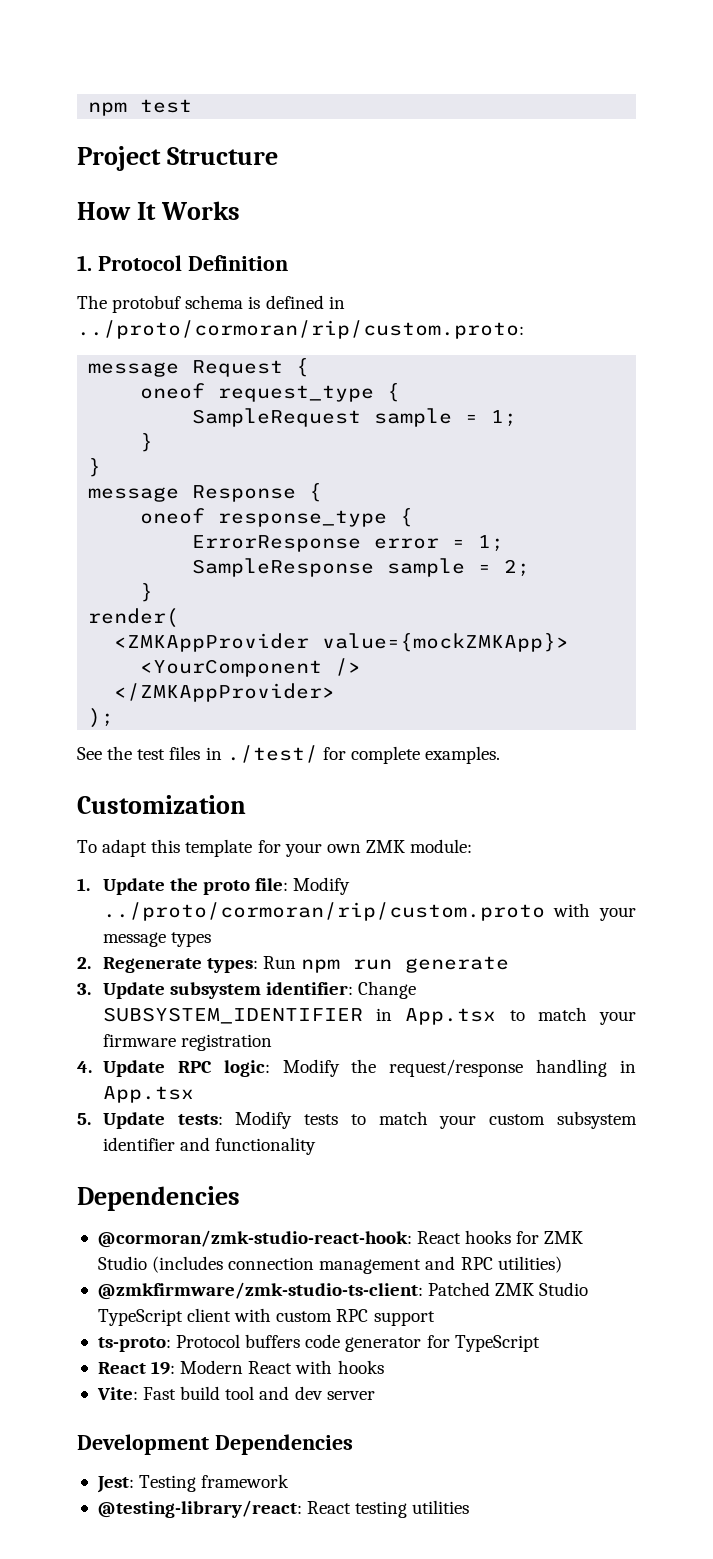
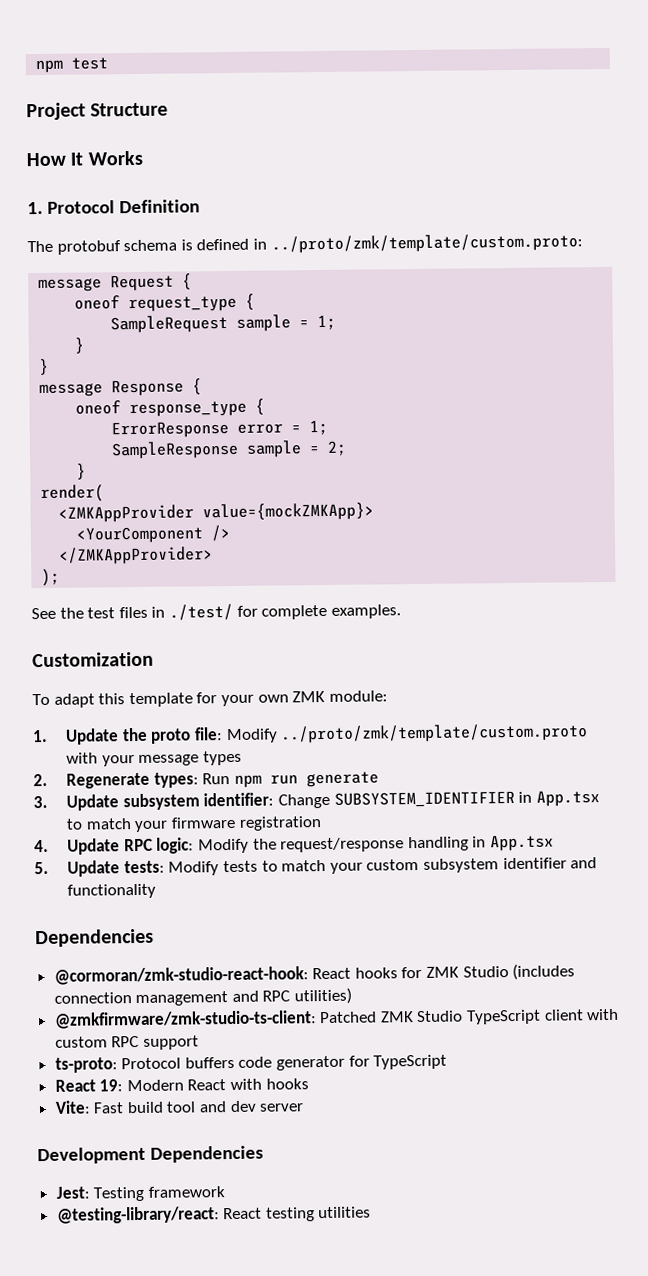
[77,320,524,339] ../proto/cormoran/rip/custom.proto: -> [270,233,583,254] ../proto/zmk/template/custom.proto:
[102,902,545,921] ../proto/cormoran/rip/custom.proto -> [280,723,589,744] ../proto/zmk/template/custom.proto

